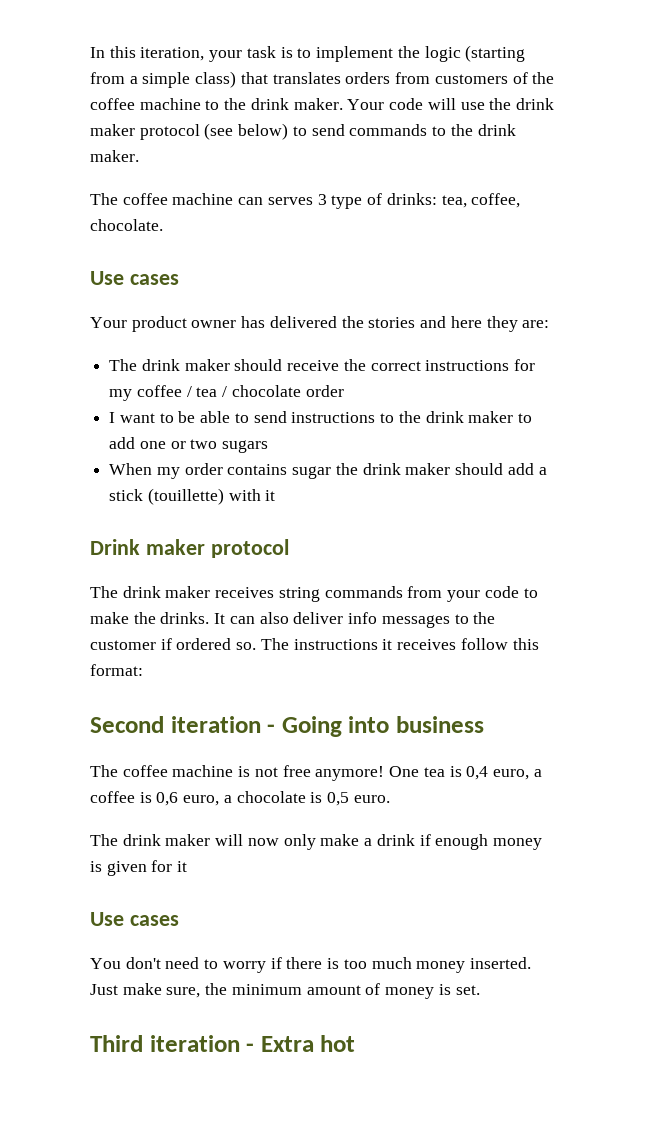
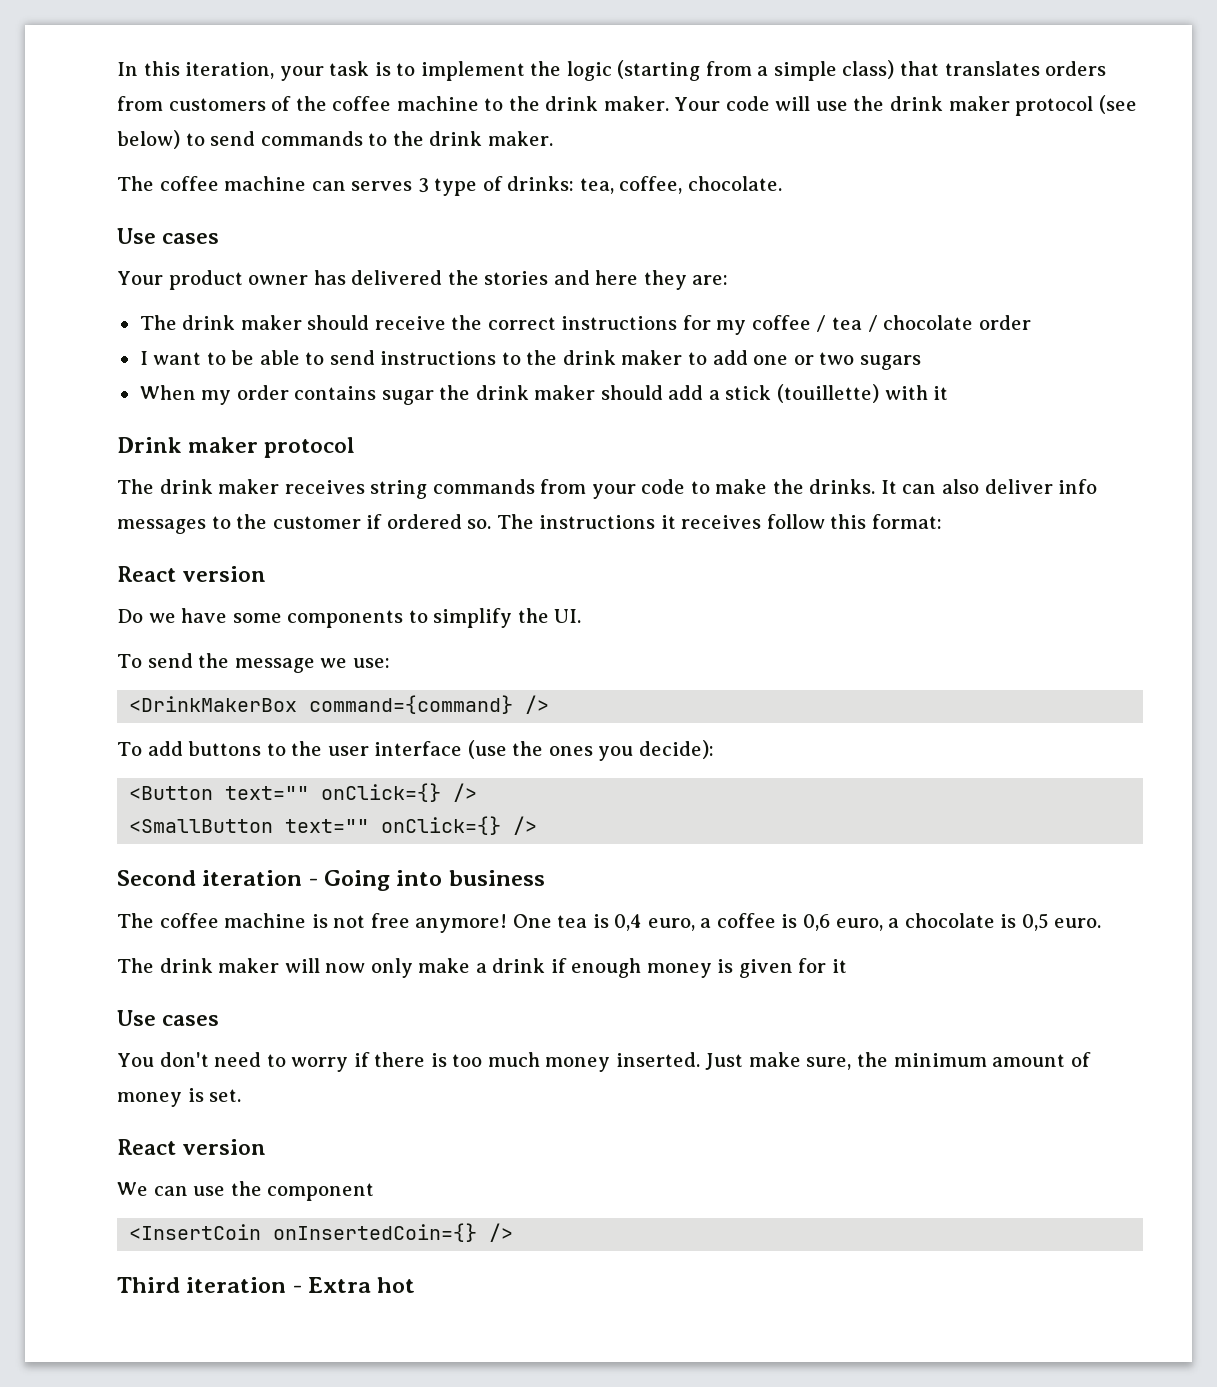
(143, 670) none -> [117,566,267,582] [117,608,582,628] [117,653,390,673] [129,695,550,714] [117,740,714,761] [129,783,478,802] [129,816,538,835] // React version // Do we have some components to simplify the UI. // To send the message we use: // <DrinkMakerBox command={command} /> // To add buttons to the user interface (use the ones you decide): // <Button text="" onClick={} /> // <SmallButton text="" onClick={} />
(480, 990) none -> [117,1139,267,1155] [117,1181,375,1201] [129,1223,514,1242] // React version // We can use the component // <InsertCoin onInsertedCoin={} />

